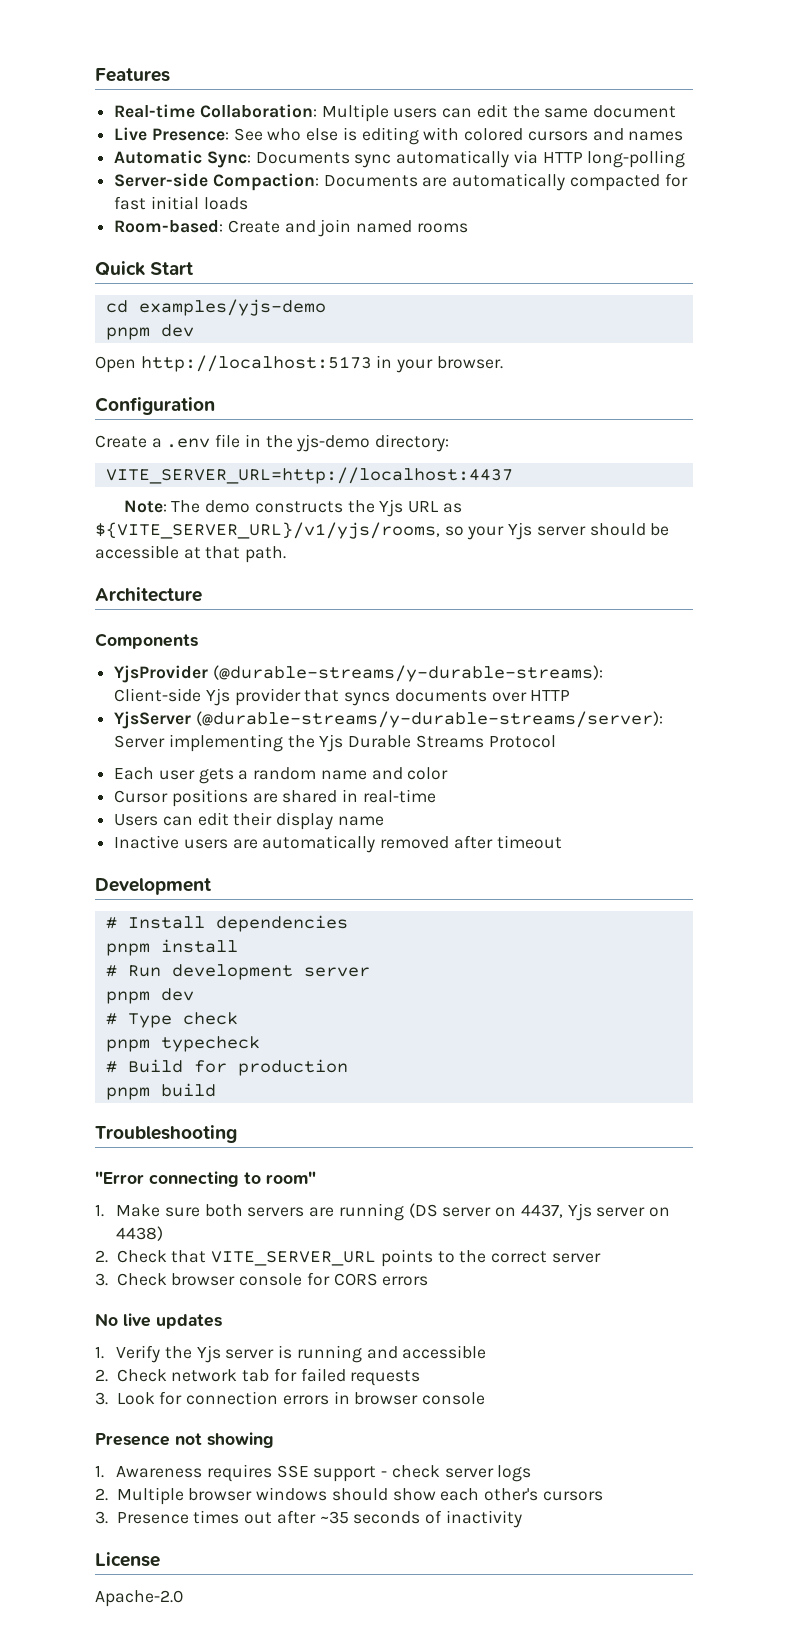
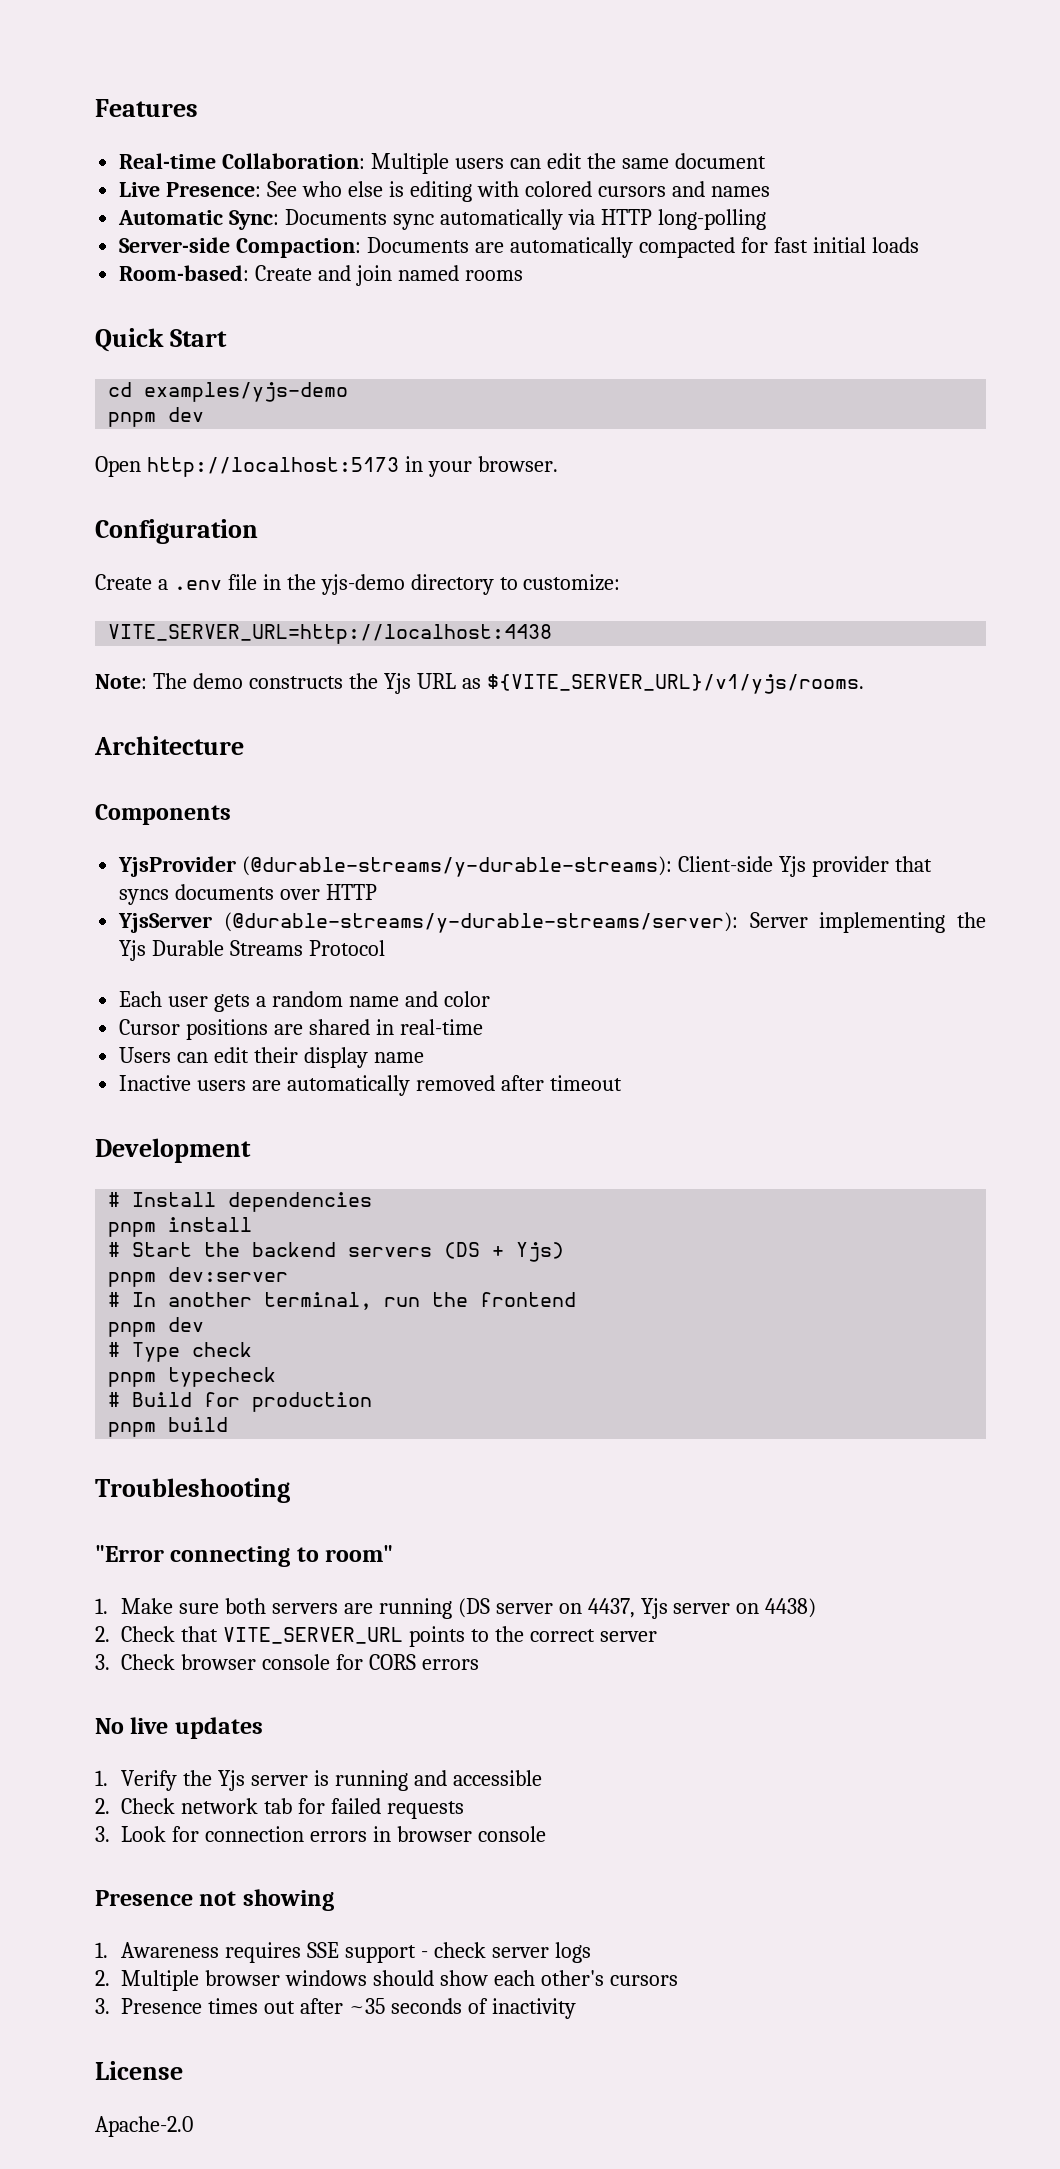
[375,434,450,452] [105,467,513,484] directory: // VITE_SERVER_URL=http://localhost:4437 -> [410,574,621,595] [108,624,553,644] directory to customize: // VITE_SERVER_URL=http://localhost:4438
[95,522,670,540] [95,545,287,563] ${VITE_SERVER_URL}/v1/yjs/rooms, so your Yjs server should be accessible at that path. -> [486,674,864,694] ${VITE_SERVER_URL}/v1/yjs/rooms.
[127,964,370,980] Run development server -> [132,1242,565,1262] [108,1267,289,1287] [108,1292,577,1310] Start the backend servers (DS + Yjs) // pnpm dev:server // # In another terminal, run the frontend

